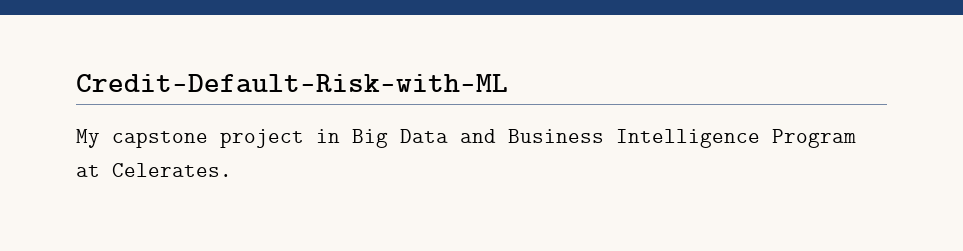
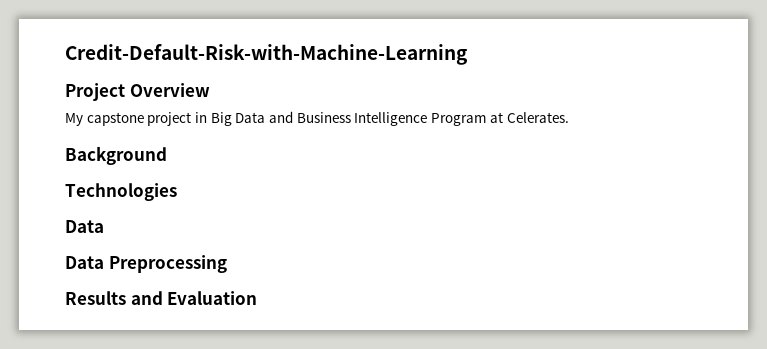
[76,74,508,93] Credit-Default-Risk-with-ML -> [65,44,468,65] [65,83,210,101] Credit-Default-Risk-with-Machine-Learning // Project Overview
(232, 170) none -> [65,146,167,165] [65,183,177,201] [65,220,104,233] [65,255,227,273] [65,291,258,305] // Background // Technologies // Data // Data Preprocessing // Results and Evaluation

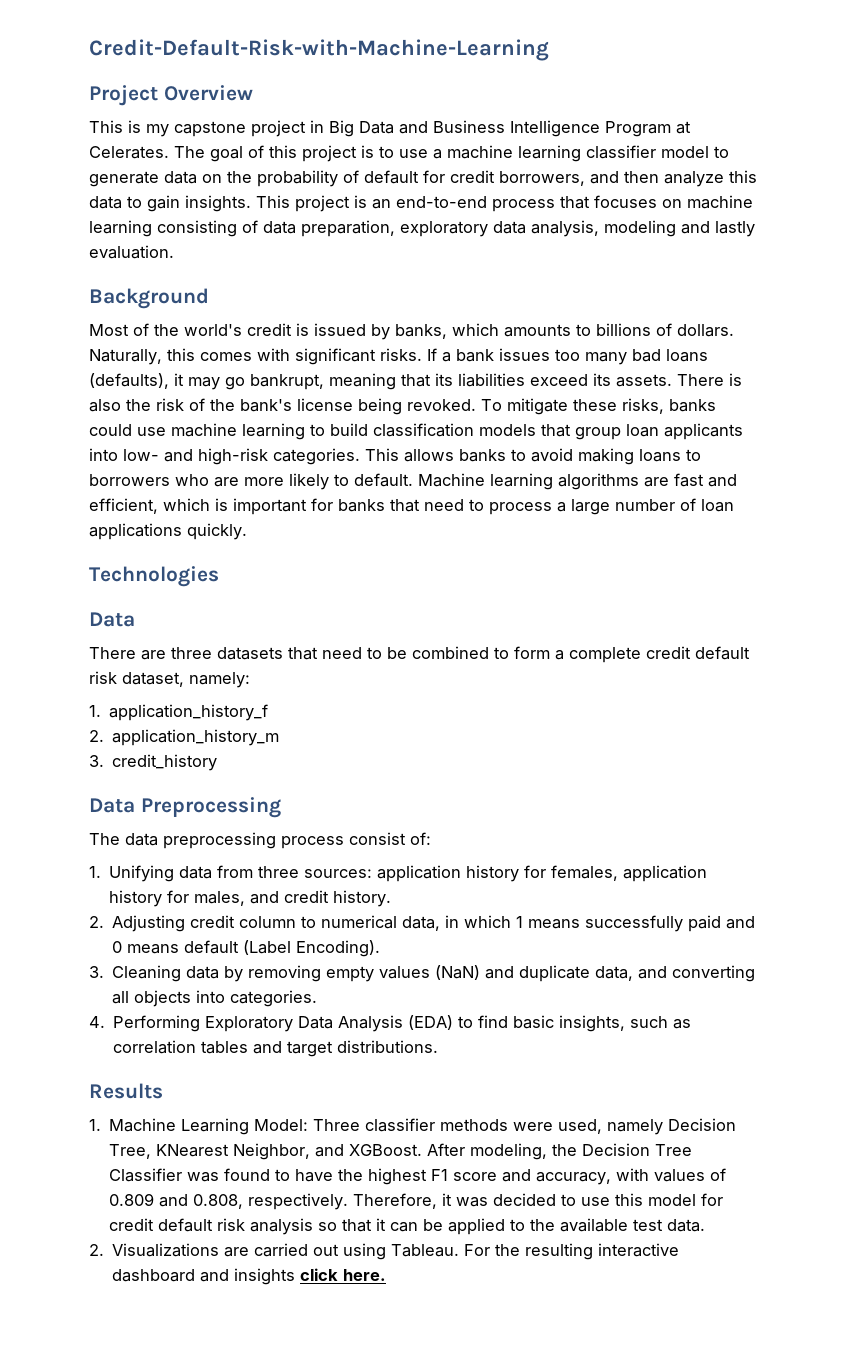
[65,113,83,126] My -> [89,120,169,137] This is my
[65,146,167,165] [65,183,177,201] [65,220,104,233] [65,255,227,273] [65,291,258,305] // Background // Technologies // Data // Data Preprocessing // Results and Evaluation -> [174,145,729,162] [89,170,757,187] [89,195,753,212] [89,220,755,237] [89,245,174,259] [89,288,209,309] [89,323,734,340] [89,348,708,365] [89,373,742,390] [89,398,716,415] [89,423,743,440] [89,448,701,465] [89,473,737,490] [89,498,734,515] [89,523,247,540] [89,566,219,587] [89,612,135,627] [89,646,750,663] [89,671,250,688] [89,704,269,721] [89,729,280,746] [89,754,218,771] [89,797,281,818] [89,832,431,849] [89,865,708,882] [109,890,392,907] [89,915,756,932] [112,940,381,957] [89,965,756,982] [112,990,318,1007] [89,1015,692,1032] [113,1040,439,1057] [89,1083,163,1099] [89,1118,737,1135] [109,1143,693,1160] [109,1168,727,1185] [109,1193,724,1210] [109,1218,706,1235] [89,1243,680,1260] [112,1268,387,1285] The goal of this project is to use a machine learning classifier model to generate data on the probability of default for credit borrowers, and then analyze this data to gain insights. This project is an end-to-end process that focuses on machine learning consisting of data preparation, exploratory data analysis, modeling and lastly evaluation. // Background // Most of the world's credit is issued by banks, which amounts to billions of dollars. Naturally, this comes with significant risks. If a bank issues too many bad loans (defaults), it may go bankrupt, meaning that its liabilities exceed its assets. There is also the risk of the bank's license being revoked. To mitigate these risks, banks could use machine learning to build classification models that group loan applicants into low- and high-risk categories. This allows banks to avoid making loans to borrowers who are more likely to default. Machine learning algorithms are fast and efficient, which is important for banks that need to process a large number of loan applications quickly. // Technologies // Data // There are three datasets that need to be combined to form a complete credit default risk dataset, namely: // 1. application_history_f // 2. application_history_m // 3. credit_history // Data Preprocessing // The data preprocessing process consist of: // 1. Unifying data from three sources: application history for females, application history for males, and credit history. // 2. Adjusting credit column to numerical data, in which 1 means successfully paid and 0 means default (Label Encoding). // 3. Cleaning data by removing empty values (NaN) and duplicate data, and converting all objects into categories. // 4. Performing Exploratory Data Analysis (EDA) to find basic insights, such as correlation tables and target distributions. // Results // 1. Machine Learning Model: Three classifier methods were used, namely Decision Tree, KNearest Neighbor, and XGBoost. After modeling, the Decision Tree Classifier was found to have the highest F1 score and accuracy, with values of 0.809 and 0.808, respectively. Therefore, it was decided to use this model for credit default risk analysis so that it can be applied to the available test data. // 2. Visualizations are carried out using Tableau. For the resulting interactive dashboard and insights click here.

